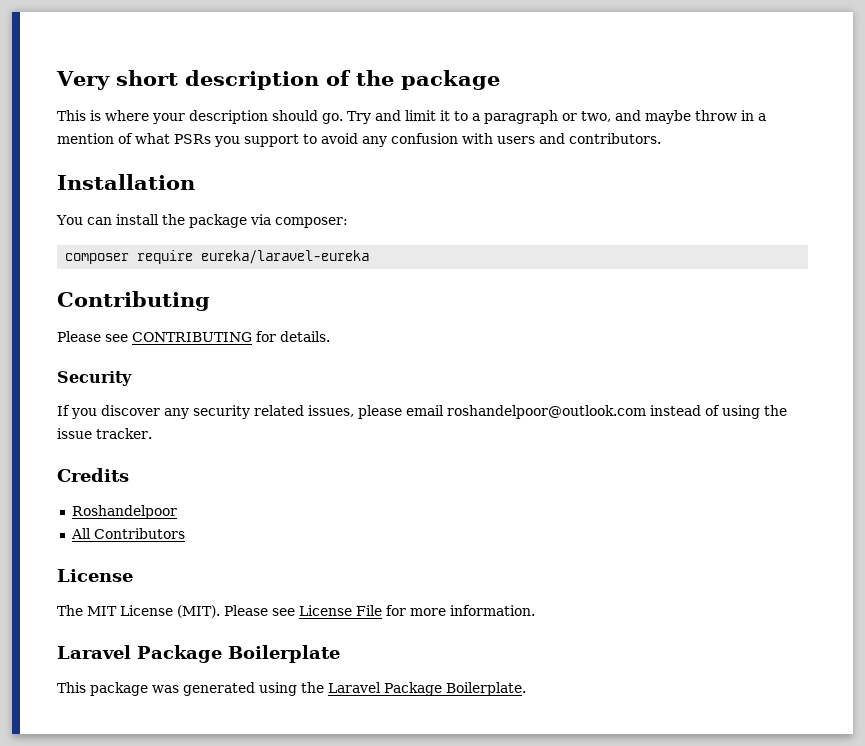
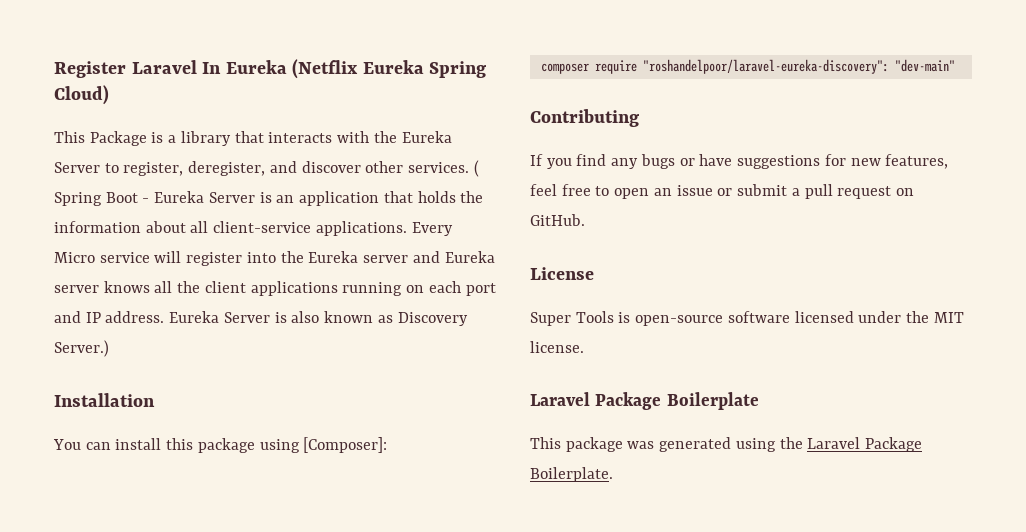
[56,70,500,90] [57,110,766,124] [57,133,661,147] Very short description of the package // This is where your description should go. Try and limit it to a paragraph or two, and maybe throw in a mention of what PSRs you support to avoid any confusion with users and contributors. -> [54,59,487,79] [54,85,109,105] [54,131,452,146] [54,160,479,177] [54,191,484,206] [54,221,453,236] [54,251,495,266] [54,281,496,296] [54,311,468,326] [54,340,109,357] Register Laravel In Eureka (Netflix Eureka Spring Cloud) // This Package is a library that interacts with the Eureka Server to register, deregister, and discover other services. ( Spring Boot - Eureka Server is an application that holds the information about all client-service applications. Every Micro service will register into the Eureka server and Eureka server knows all the client applications running on each port and IP address. Eureka Server is also known as Discovery Server.)
[161,214,348,228] the package via composer: -> [166,437,388,453] this package using [Composer]:
[201,250,370,264] eureka/laravel-eureka -> [642,59,955,74] "roshandelpoor/laravel-eureka-discovery": "dev-main"
[57,331,330,342] [57,371,132,386] [57,405,787,419] [57,428,152,439] [57,468,129,482] [71,505,177,519] [70,528,185,539] [57,569,133,582] [57,605,535,618] Please see CONTRIBUTING for details. // Security // If you discover any security related issues, please email roshandelpoor@outlook.com instead of using the issue tracker. // Credits // Roshandelpoor // All Contributors // License // The MIT License (MIT). Please see License File for more information. -> [530,154,949,169] [530,184,914,199] [530,214,585,226] [530,267,594,280] [530,311,964,326] [530,341,584,353] If you find any bugs or have suggestions for new features, feel free to open an issue or submit a pull request on GitHub. // License // Super Tools is open-source software licensed under the MIT license.

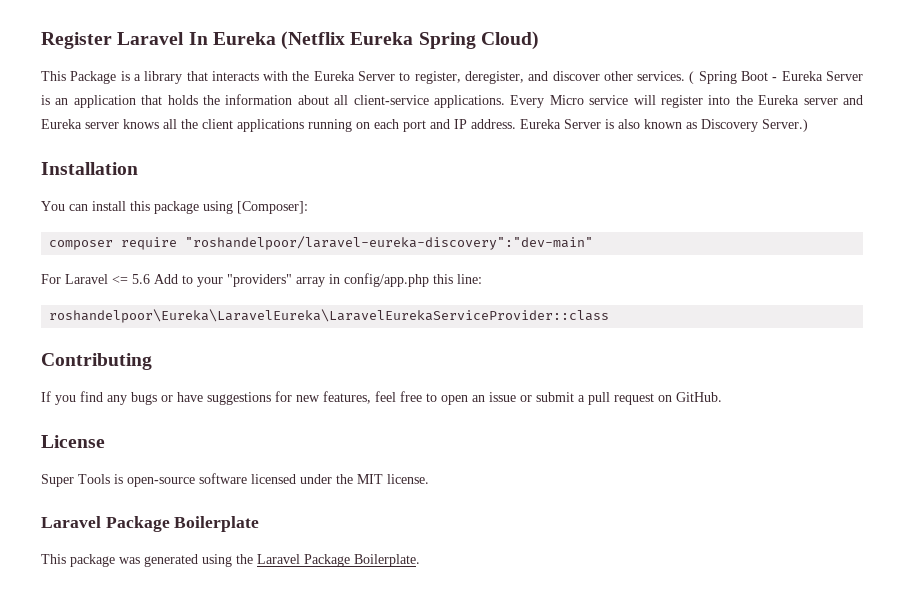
[642,59,955,74] "roshandelpoor/laravel-eureka-discovery": "dev-main" -> [185,236,594,250] [41,273,482,287] [49,309,610,323] "roshandelpoor/laravel-eureka-discovery":"dev-main" // For Laravel <= 5.6 Add to your "providers" array in config/app.php this line: // roshandelpoor\Eureka\LaravelEureka\LaravelEurekaServiceProvider::class

